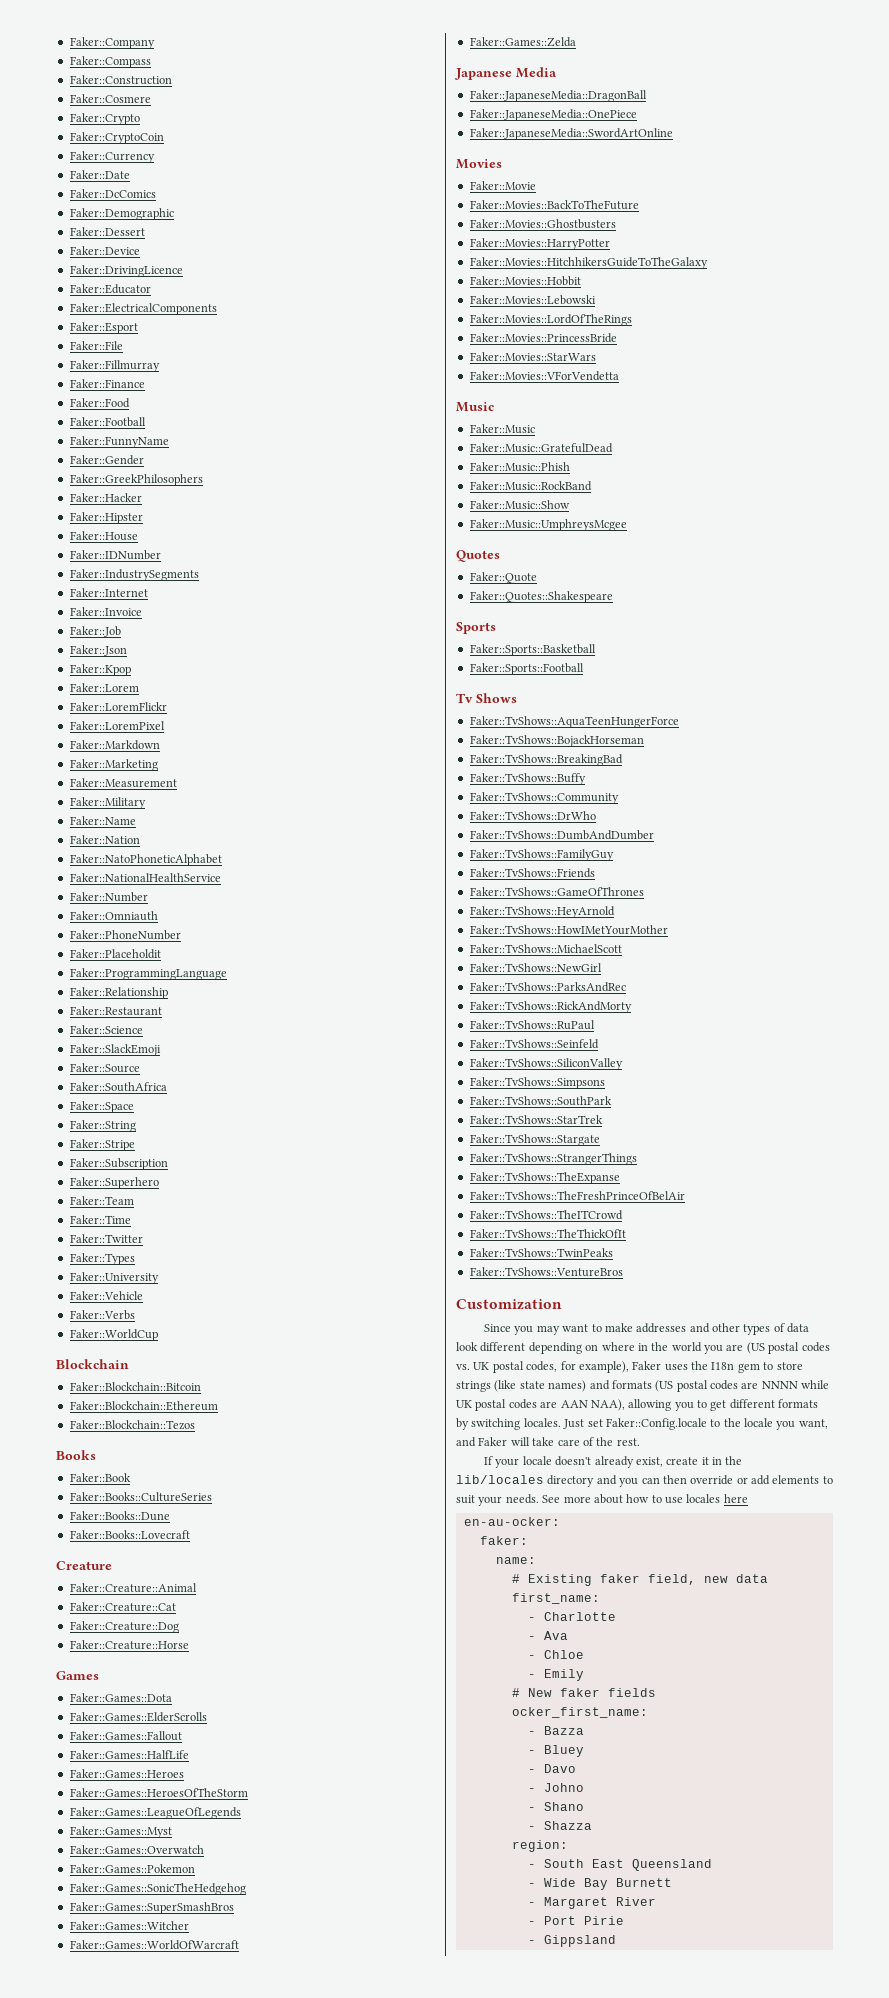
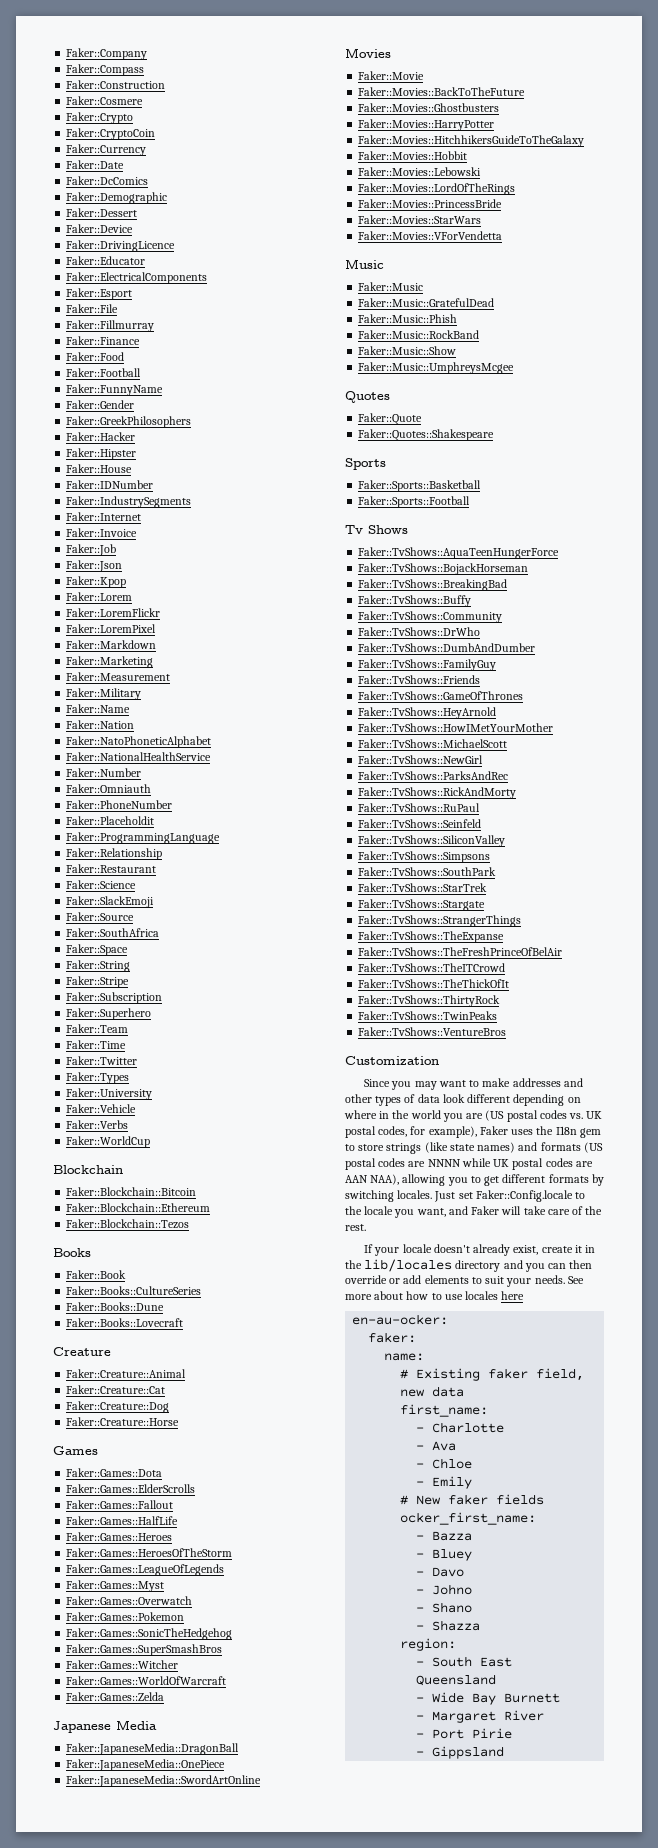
(626, 1233) none -> [358,995,501,1007] // Faker::TvShows::ThirtyRock

